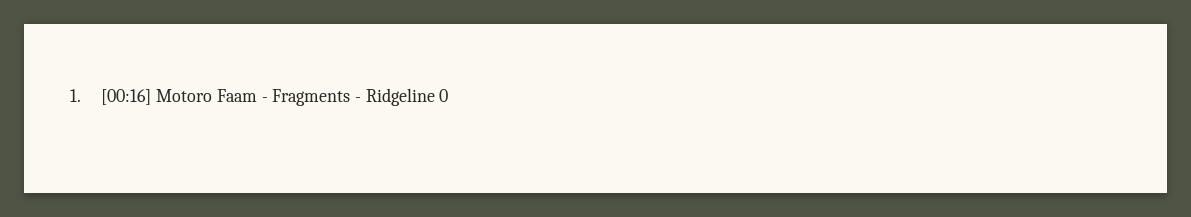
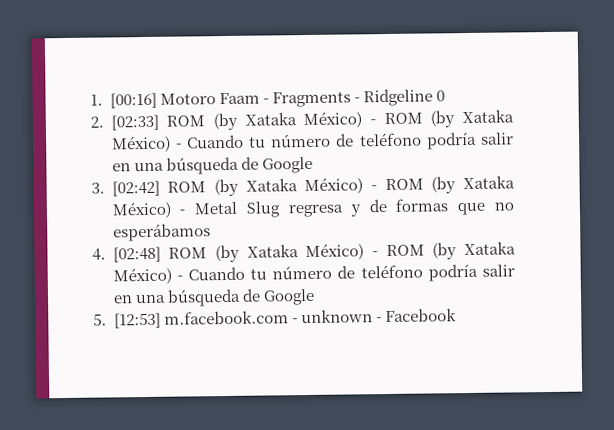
(449, 95) none -> [90,109,514,131] [111,131,514,153] [111,156,313,175] [91,175,515,197] [111,198,514,219] [112,223,211,242] [92,241,516,263] [112,263,515,285] [112,288,315,307] [93,308,457,329] // 2. [02:33] ROM (by Xataka México) - ROM (by Xataka México) - Cuando tu número de teléfono podría salir en una búsqueda de Google // 3. [02:42] ROM (by Xataka México) - ROM (by Xataka México) - Metal Slug regresa y de formas que no esperábamos // 4. [02:48] ROM (by Xataka México) - ROM (by Xataka México) - Cuando tu número de teléfono podría salir en una búsqueda de Google // 5. [12:53] m.facebook.com - unknown - Facebook

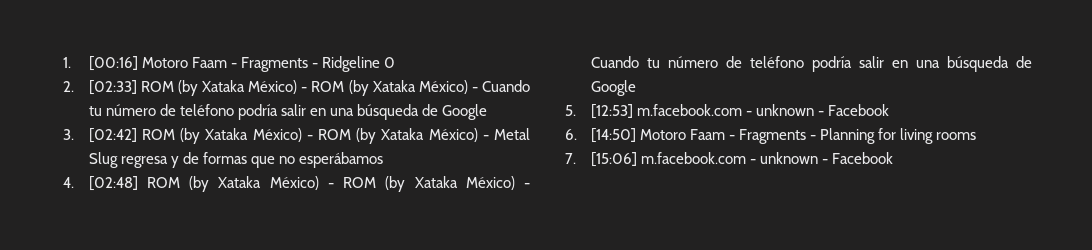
(457, 315) none -> [565,128,977,144] [565,152,893,167] // 6. [14:50] Motoro Faam - Fragments - Planning for living rooms // 7. [15:06] m.facebook.com - unknown - Facebook

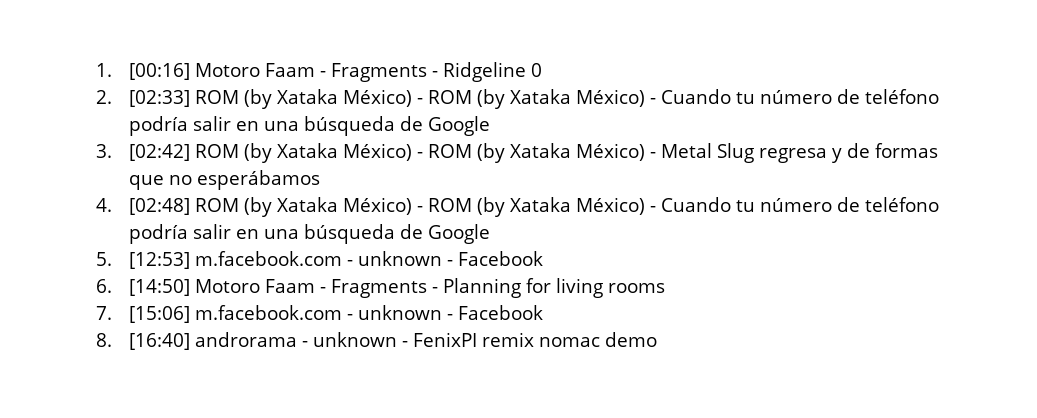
(893, 158) none -> [96,332,657,350] // 8. [16:40] androrama - unknown - FenixPI remix nomac demo

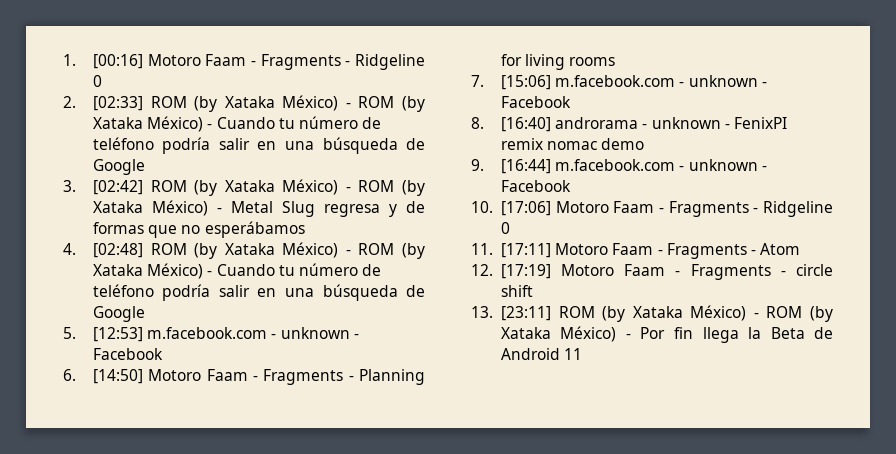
(657, 339) none -> [471,159,767,174] [500,180,571,192] [471,201,833,217] [500,222,510,234] [471,243,801,259] [471,264,833,280] [500,285,533,297] [471,305,833,322] [500,326,833,343] [500,348,583,360] // 9. [16:44] m.facebook.com - unknown - Facebook // 10. [17:06] Motoro Faam - Fragments - Ridgeline 0 // 11. [17:11] Motoro Faam - Fragments - Atom // 12. [17:19] Motoro Faam - Fragments - circle shift // 13. [23:11] ROM (by Xataka México) - ROM (by Xataka México) - Por fin llega la Beta de Android 11

